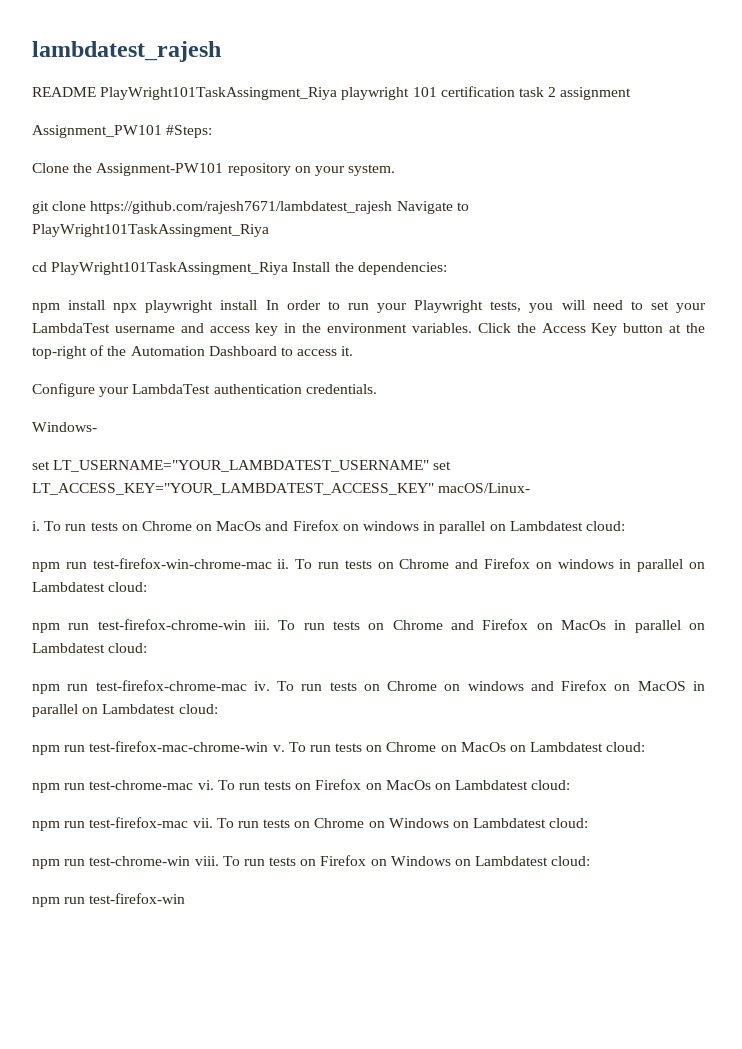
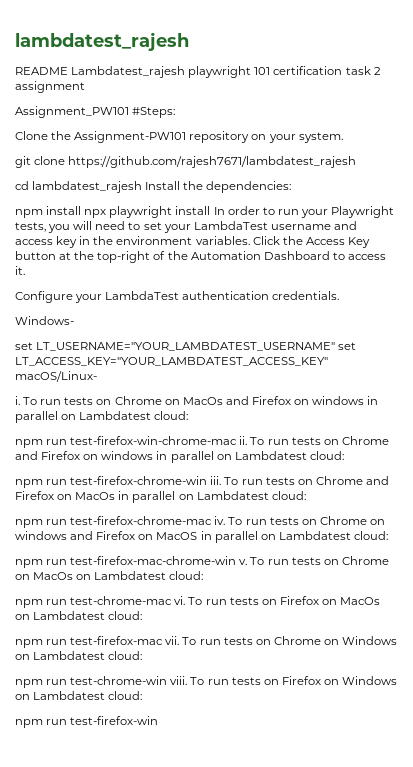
[100,87,338,100] PlayWright101TaskAssingment_Riya -> [71,66,186,78] Lambdatest_rajesh
[396,201,469,214] [32,224,269,237] Navigate to PlayWright101TaskAssingment_Riya -> (357, 162) none
[51,262,289,275] PlayWright101TaskAssingment_Riya -> [32,181,143,193] lambdatest_rajesh

